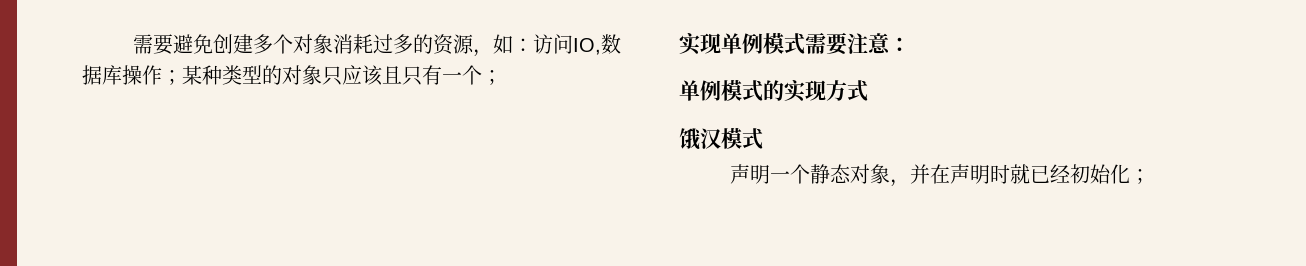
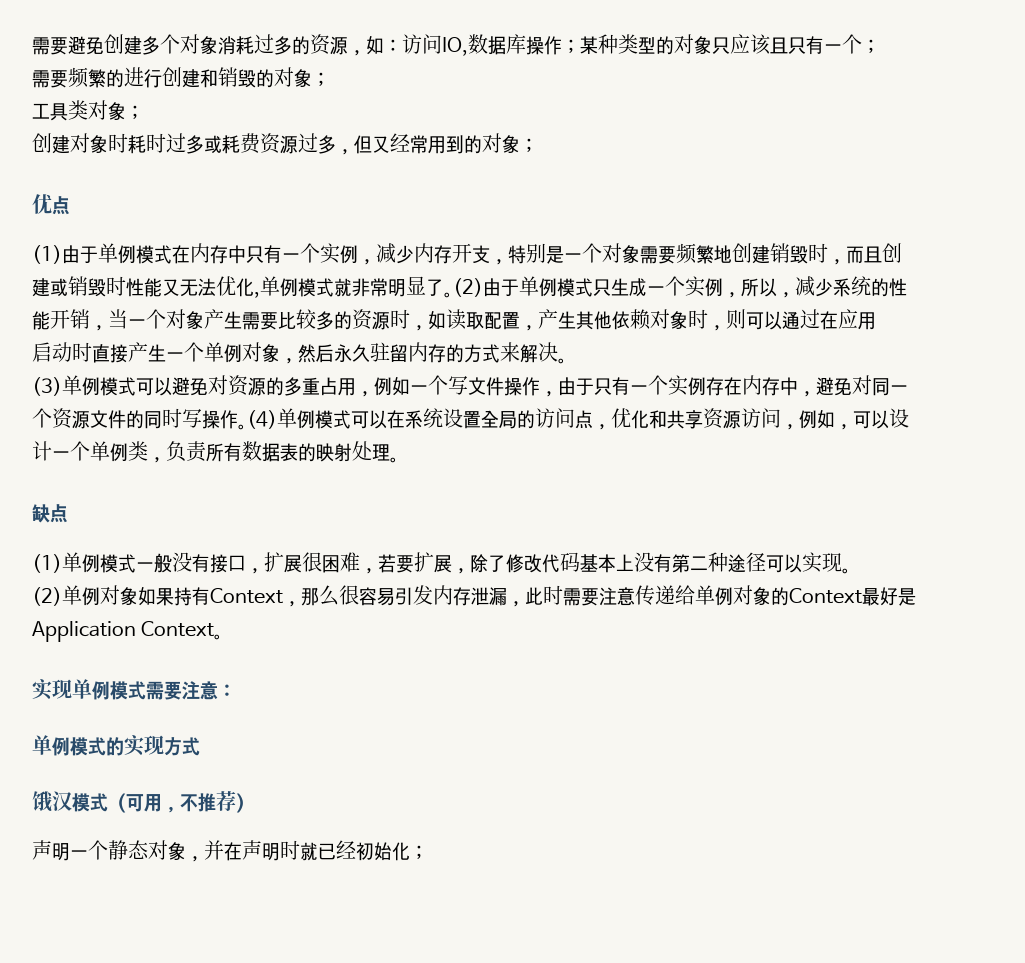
(502, 77) none -> [32,67,330,88] [32,100,144,121] [32,133,538,155] [32,194,70,215] [32,243,902,265] [32,276,907,298] [32,309,876,331] [32,342,567,364] [32,375,908,397] [32,408,909,430] [32,441,399,463] [32,504,68,523] [32,552,851,574] [32,585,916,607] [32,621,224,642] // 需要频繁的进行创建和销毁的对象； // 工具类对象； // 创建对象时耗时过多或耗费资源过多，但又经常用到的对象； // 优点 // (1)由于单例模式在内存中只有一个实例，减少内存开支，特别是一个对象需要频繁地创建销毁时，而且创建或销毁时性能又无法优化,单例模式就非常明显了。(2)由于单例模式只生成一个实例，所以，减少系统的性能开销，当一个对象产生需要比较多的资源时，如读取配置，产生其他依赖对象时，则可以通过在应用 // 启动时直接产生一个单例对象，然后永久驻留内存的方式来解决。 // (3)单例模式可以避免对资源的多重占用，例如一个写文件操作，由于只有一个实例存在内存中，避免对同一个资源文件的同时写操作。(4)单例模式可以在系统设置全局的访问点，优化和共享资源访问，例如，可以设计一个单例类，负责所有数据表的映射处理。 // 缺点 // (1)单例模式一般没有接口，扩展很困难，若要扩展，除了修改代码基本上没有第二种途径可以实现。 // (2)单例对象如果持有Context，那么很容易引发内存泄漏，此时需要注意传递给单例对象的Context最好是Application Context。
(763, 139) none -> [108,791,254,813] （可用，不推荐）

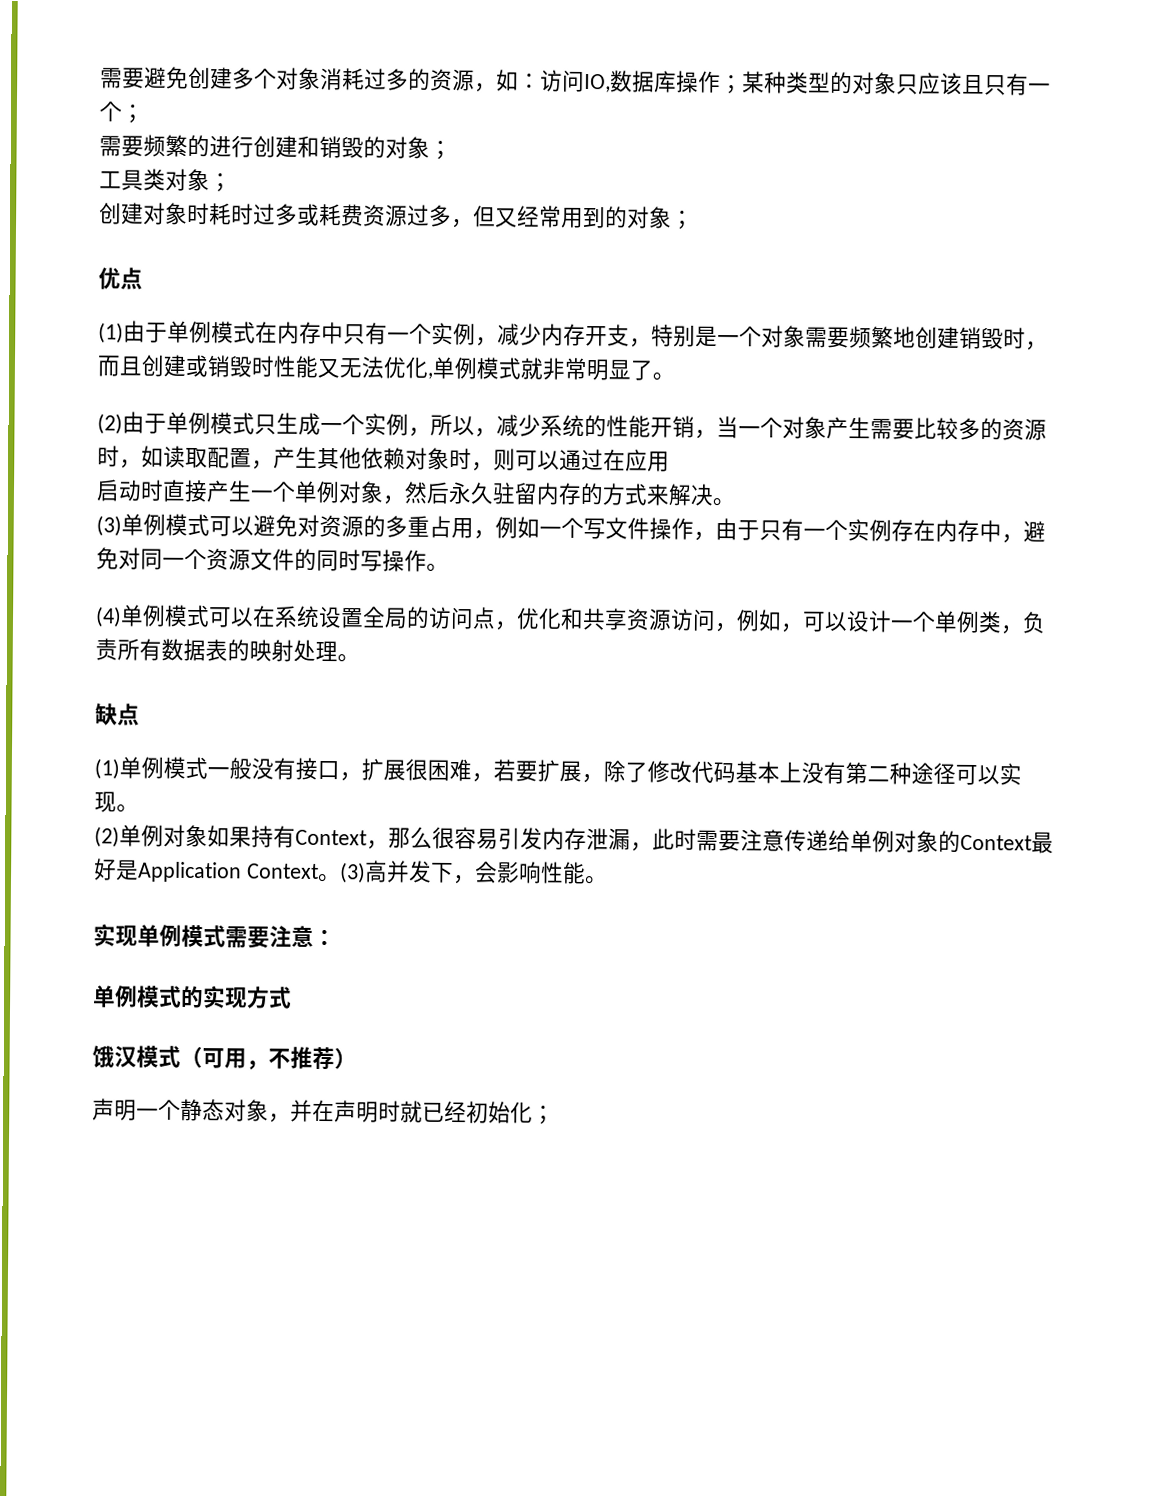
(453, 295) none -> (675, 376) //
(247, 427) none -> (449, 567) //
(224, 637) none -> [338,860,608,885] (3)高并发下，会影响性能。

